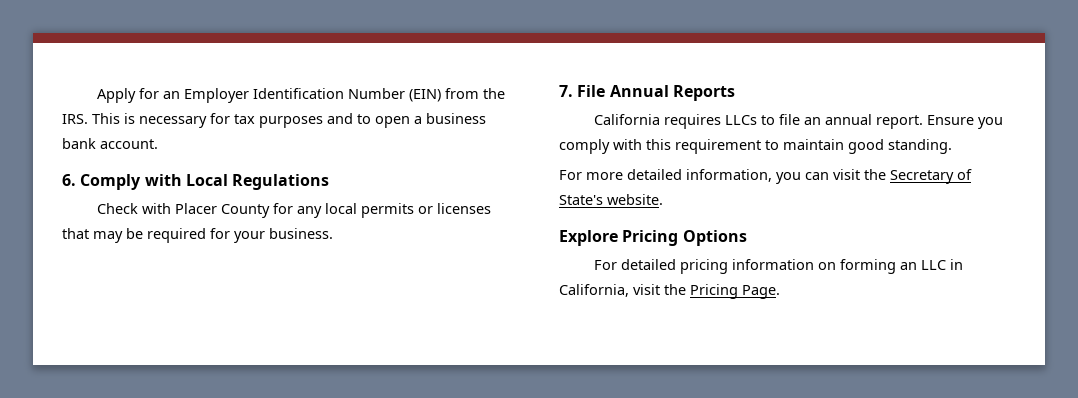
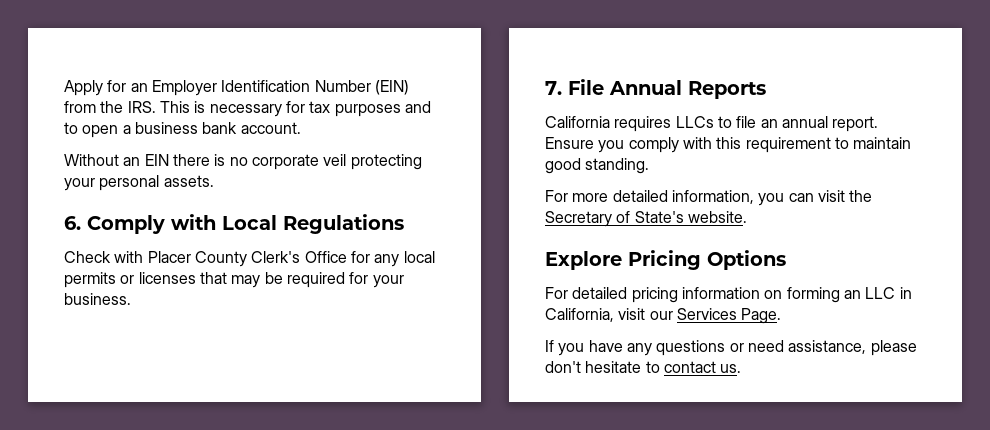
(158, 144) none -> [64,154,422,170] [64,175,214,191] // Without an EIN there is no corporate veil protecting your personal assets.
(270, 211) none -> [251,251,347,263] Clerk's Office
[664,284,738,299] the Pricing -> [649,308,737,320] our Services
(780, 292) none -> [545,340,917,356] [545,361,742,373] // If you have any questions or need assistance, please don't hesitate to contact us.

